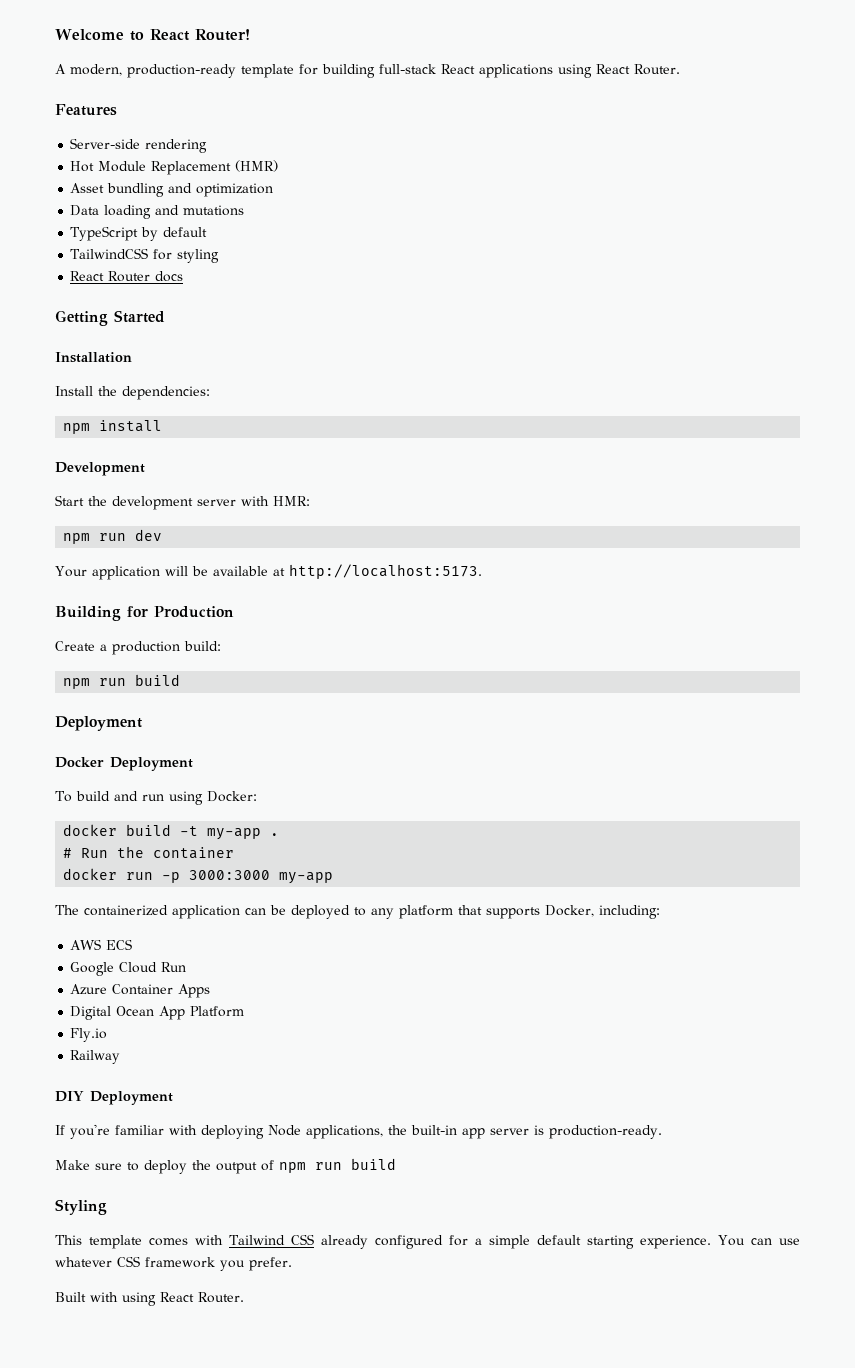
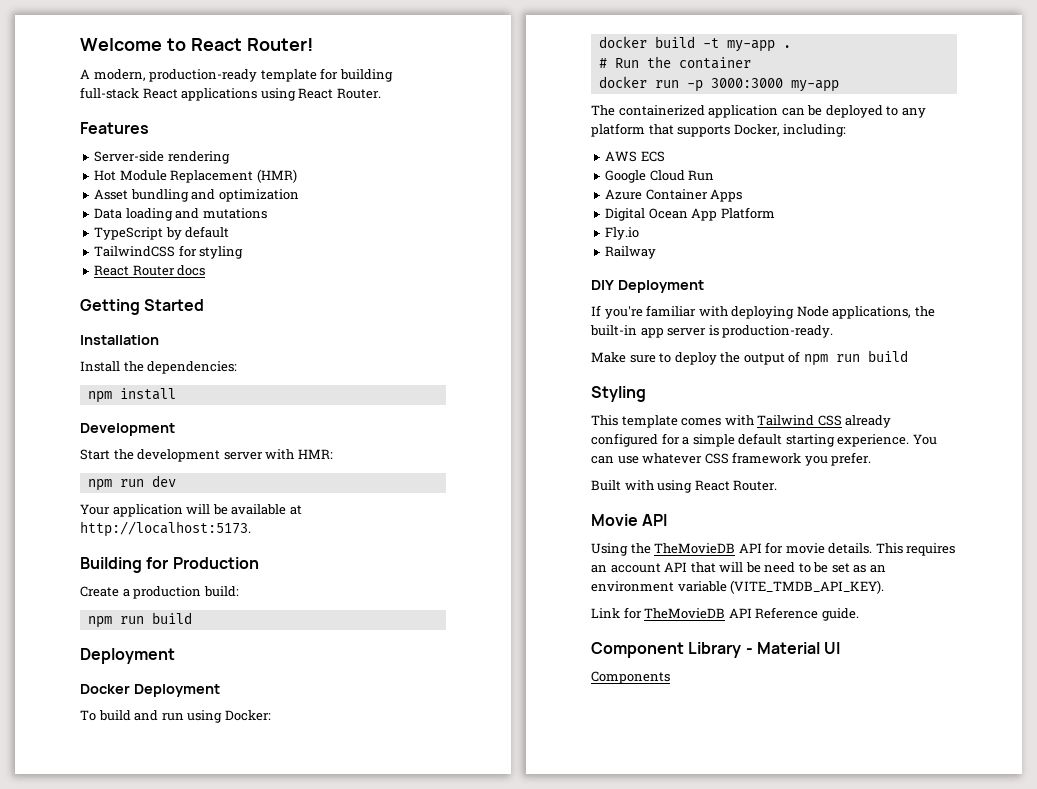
(244, 1297) none -> [591,514,668,526] [591,542,956,556] [591,562,886,573] [591,580,885,594] [591,607,859,621] [591,642,841,658] [591,671,670,684] // Movie API // Using the TheMovieDB API for movie details. This requires an account API that will be need to be set as an environment variable (VITE_TMDB_API_KEY). // Link for TheMovieDB API Reference guide. // Component Library - Material UI // Components

